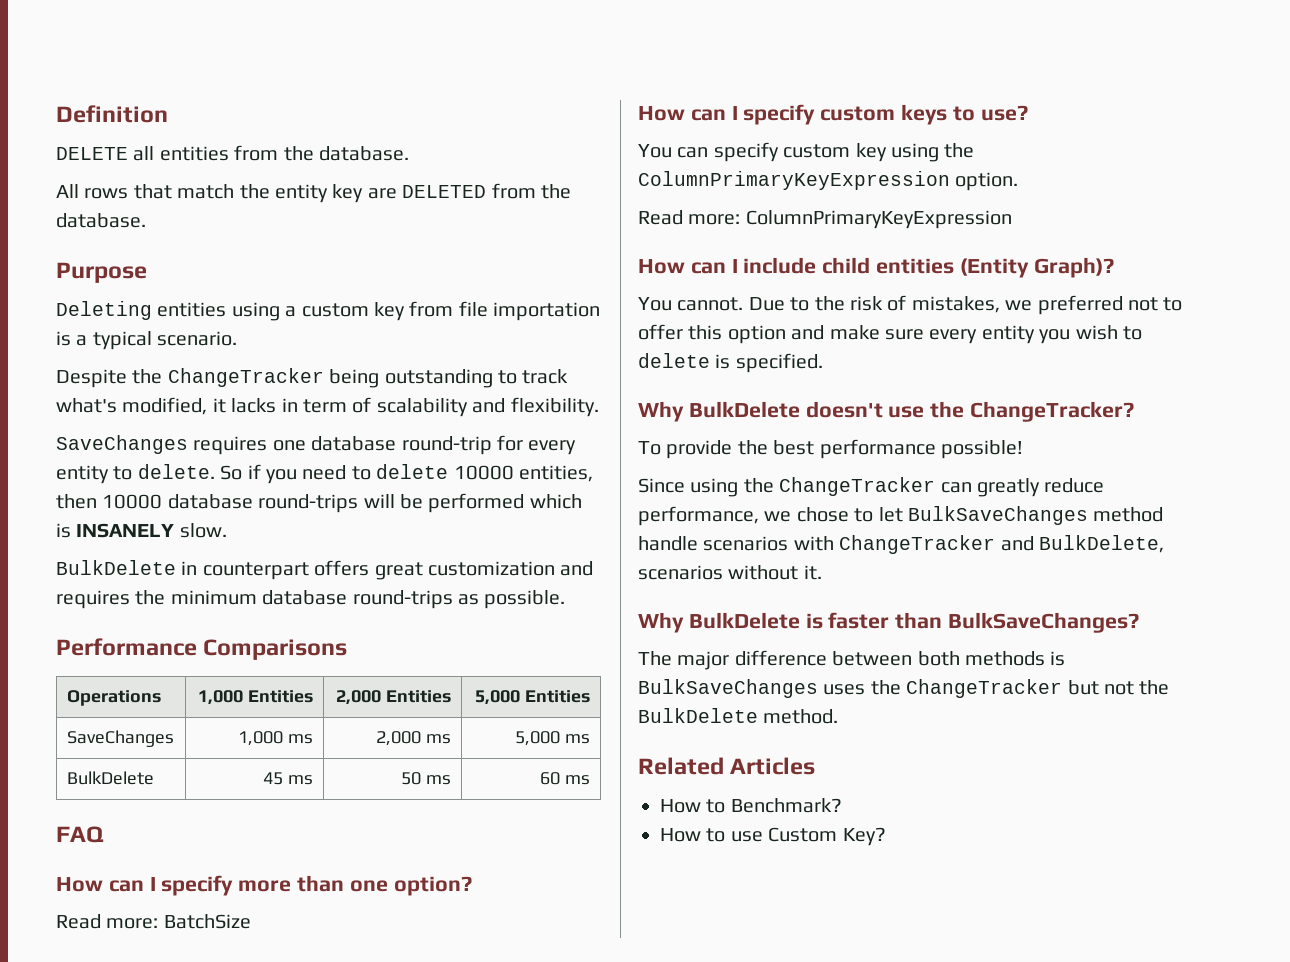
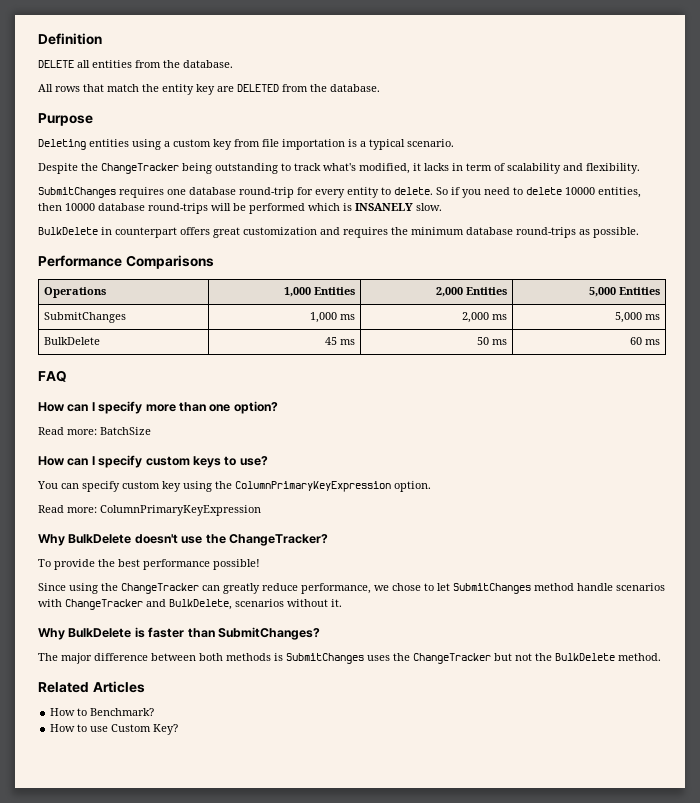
[56,435,188,454] SaveChanges -> [38,187,116,198] SubmitChanges
[66,730,174,747] SaveChanges -> [43,312,126,323] SubmitChanges
[638,257,1114,278] [638,295,1183,315] [638,324,1142,344] [638,353,823,373] // How can I include child entities (Entity Graph)? // You cannot. Due to the risk of mistakes, we preferred not to offer this option and make sure every entity you wish to delete is specified. -> (261, 510) none
[908,506,1088,525] BulkSaveChanges -> [453,583,531,594] SubmitChanges
[948,612,1140,633] BulkSaveChanges? -> [217,627,320,640] SubmitChanges?
[638,679,818,698] BulkSaveChanges -> [286,653,364,664] SubmitChanges

